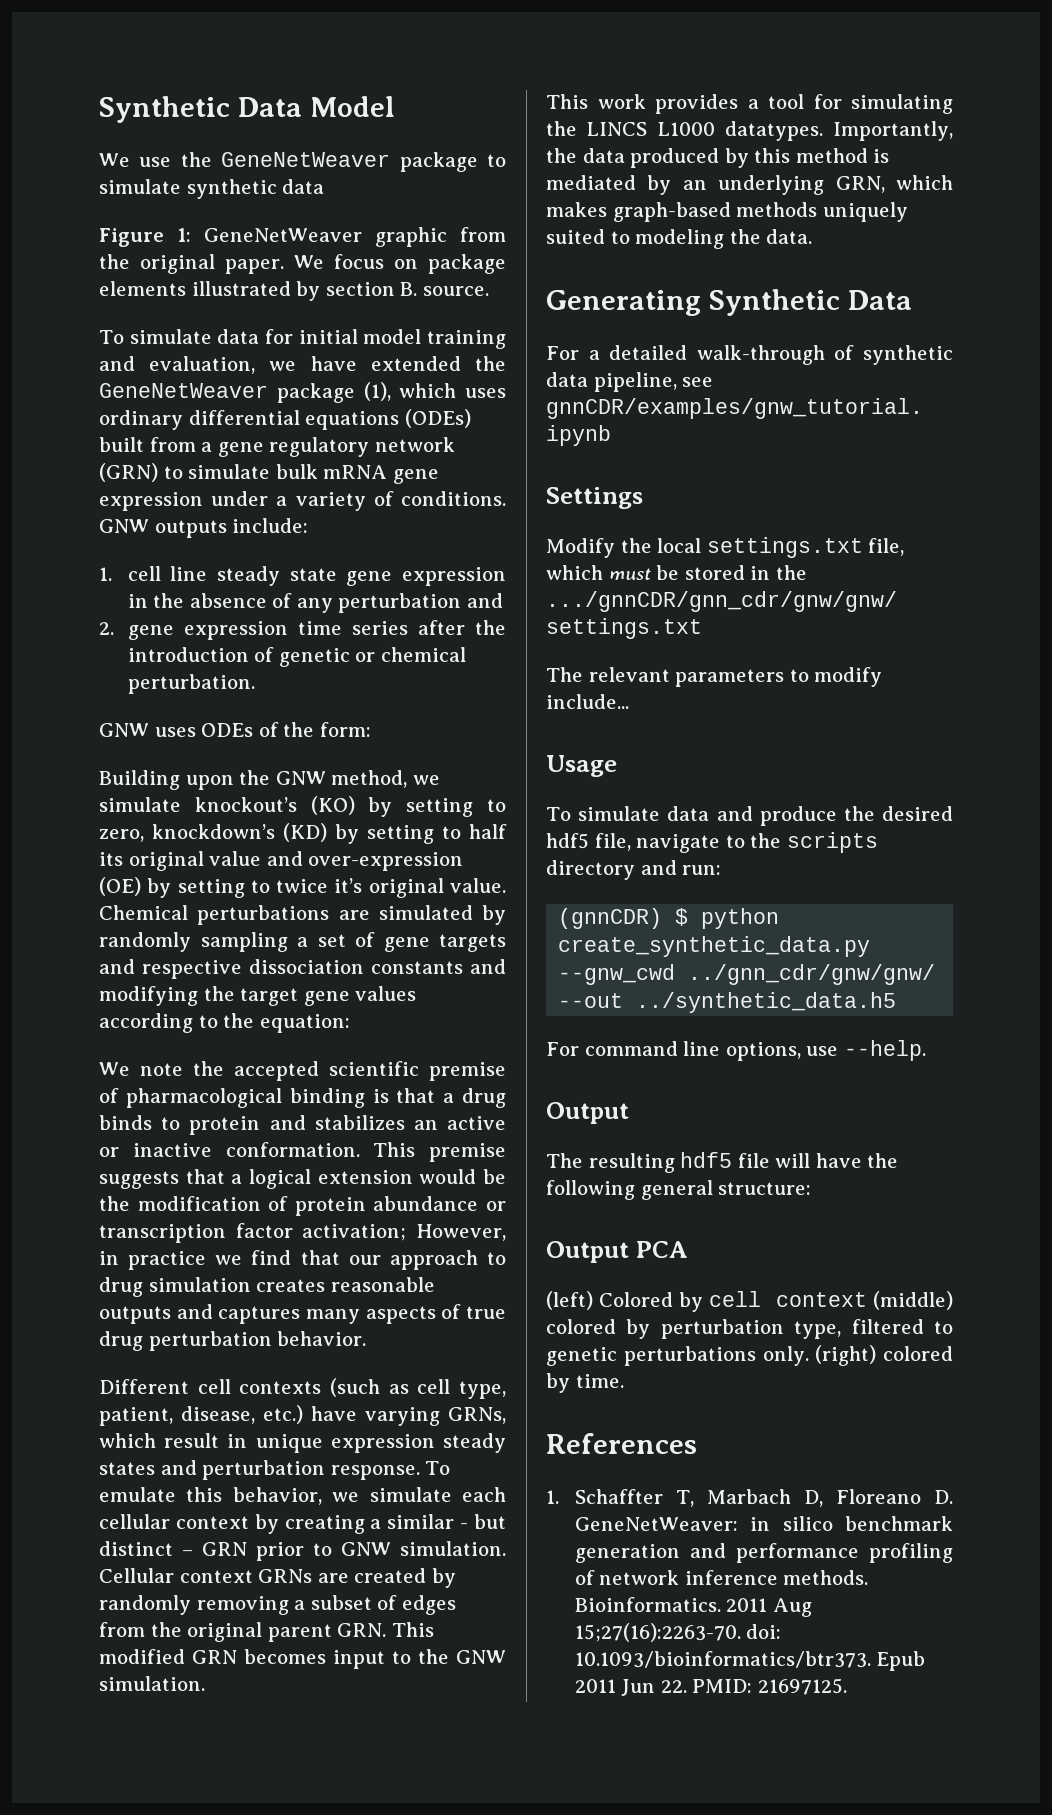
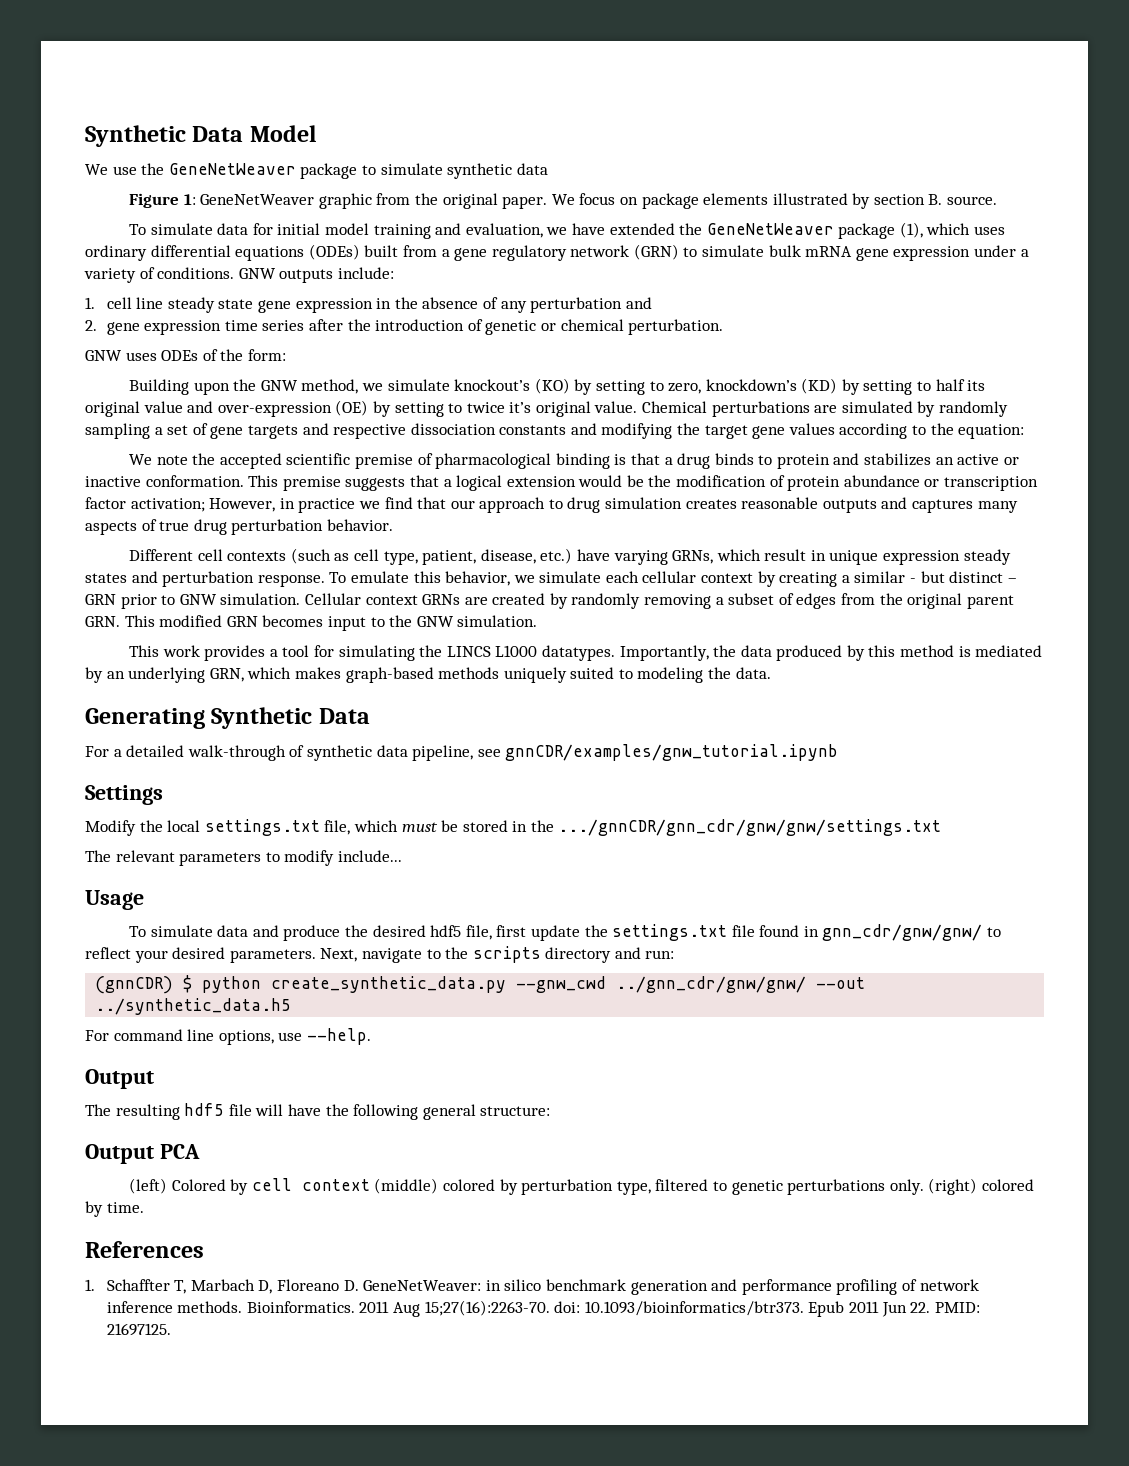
(631, 842) none -> [496,924,1002,941] [85,947,358,963] first update the settings.txt file found in gnn_cdr/gnw/gnw/ to reflect your desired parameters. Next,

